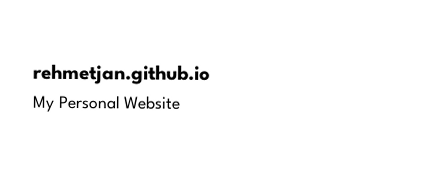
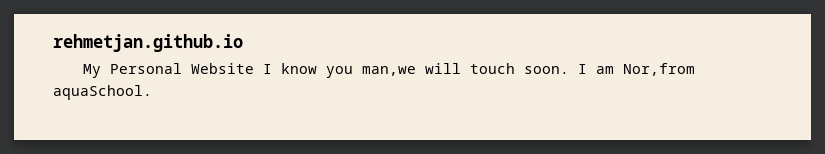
(182, 102) none -> [262,63,695,78] [53,85,152,100] I know you man,we will touch soon. I am Nor,from aquaSchool.

